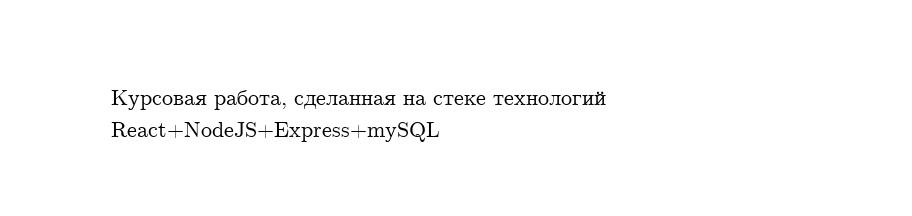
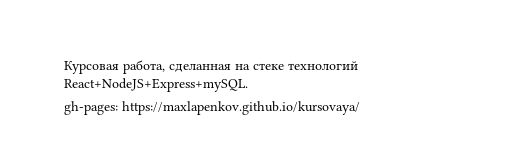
[111,122,440,142] React+NodeJS+Express+mySQL -> [64,78,248,92] [64,101,360,115] React+NodeJS+Express+mySQL. // gh-pages: https://maxlapenkov.github.io/kursovaya/

